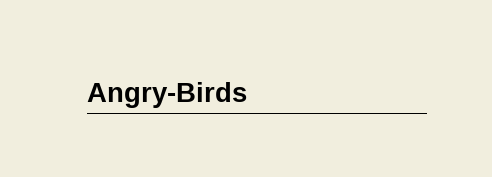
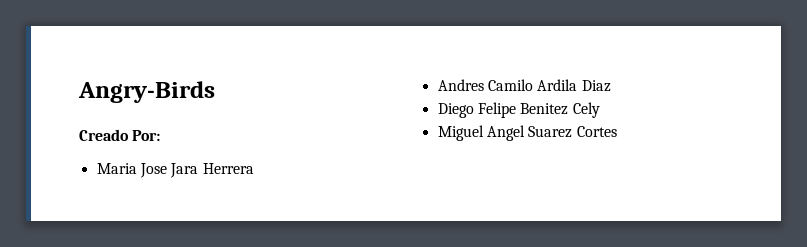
(247, 95) none -> [79,129,161,141] [96,163,254,178] [437,79,611,92] [437,102,600,118] [437,125,617,141] // Creado Por: // Maria Jose Jara Herrera // Andres Camilo Ardila Diaz // Diego Felipe Benitez Cely // Miguel Angel Suarez Cortes

